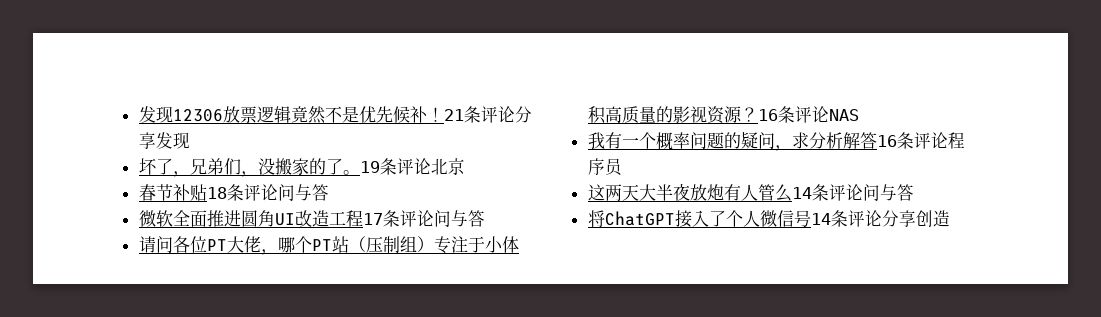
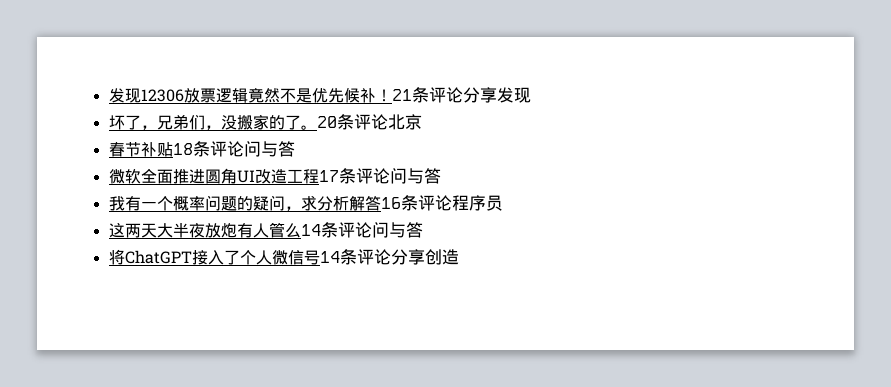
[359,161,380,173] 19 -> [316,116,337,128] 20
[138,236,519,255] [587,106,859,124] // 请问各位PT大佬，哪个PT站（压制组）专注于小体积高质量的影视资源？16条评论NAS -> (441, 176) none

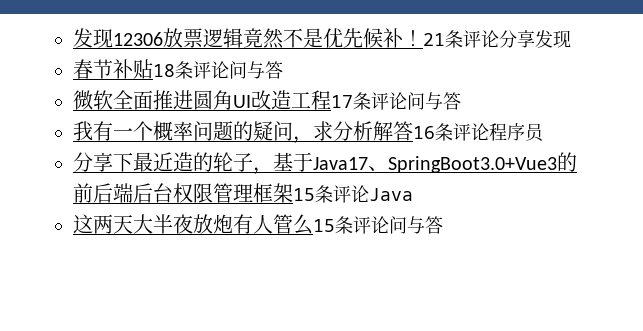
[108,114,422,130] // 坏了，兄弟们，没搬家的了。20条评论北京 -> (571, 39) none
(503, 203) none -> [73,152,577,175] [73,183,413,203] // 分享下最近造的轮子，基于Java17、SpringBoot3.0+Vue3的前后端后台权限管理框架15条评论Java
[300,222,423,238] [108,249,459,265] 14条评论问与答 // 将ChatGPT接入了个人微信号14条评论分享创造 -> [313,216,443,234] 15条评论问与答

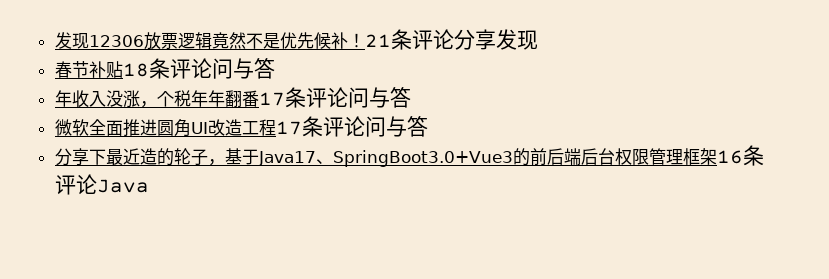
(283, 70) none -> [54,87,411,108] // 年收入没涨，个税年年翻番17条评论问与答
[73,121,545,144] // 我有一个概率问题的疑问，求分析解答16条评论程序员 -> (428, 126) none
[293,188,315,201] 15 -> [716,150,743,164] 16
[73,214,443,235] // 这两天大半夜放炮有人管么15条评论问与答 -> (149, 186) none

